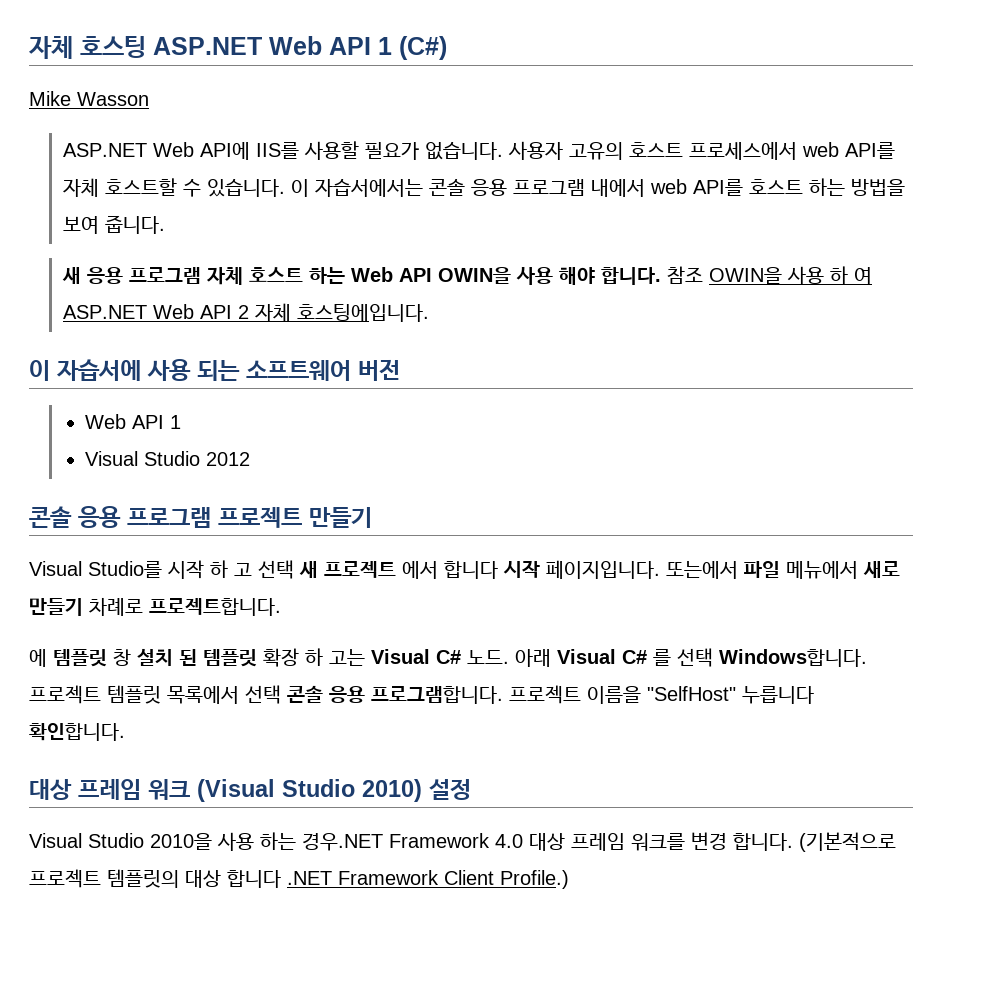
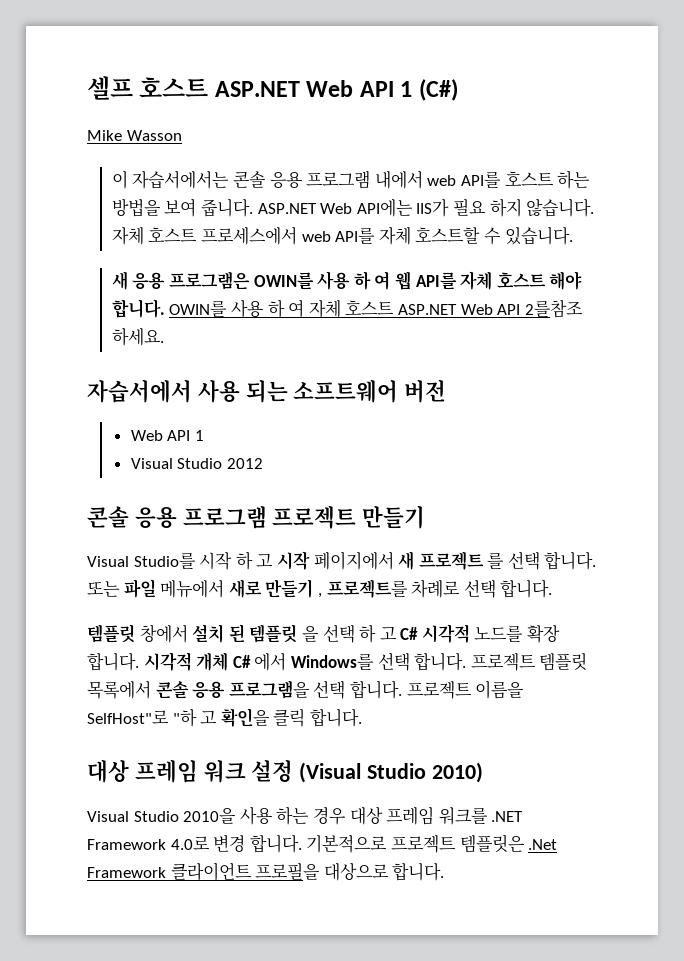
[28,36,146,59] 자체 호스팅 -> [87,76,209,100] 셀프 호스트
[63,141,896,160] [63,178,286,197] ASP.NET Web API에 IIS를 사용할 필요가 없습니다. 사용자 고유의 호스트 프로세스에서 web API를 자체 호스트할 수 있습니다. -> (182, 135) none
[62,266,873,285] [63,303,430,322] [29,359,141,381] // 새 응용 프로그램 자체 호스트 하는 Web API OWIN을 사용 해야 합니다. 참조 OWIN을 사용 하 여 ASP.NET Web API 2 자체 호스팅에입니다. // 이 자습서에 -> [257,198,595,217] [111,226,573,245] [111,271,583,290] [111,299,583,318] [111,328,164,346] [87,380,192,403] ASP.NET Web API에는 IIS가 필요 하지 않습니다. 자체 호스트 프로세스에서 web API를 자체 호스트할 수 있습니다. // 새 응용 프로그램은 OWIN를 사용 하 여 웹 API를 자체 호스트 해야 합니다. OWIN를 사용 하 여 자체 호스트 ASP.NET Web API 2를참조 하세요. // 자습서에서
[258,560,900,579] [29,597,281,616] [29,648,867,667] 선택 새 프로젝트 에서 합니다 시작 페이지입니다. 또는에서 파일 메뉴에서 새로 만들기 차례로 프로젝트합니다. // 에 템플릿 창 설치 된 템플릿 확장 하 고는 Visual C# 노드. 아래 Visual C# 를 선택 Windows합니다. -> [276,551,597,570] [87,579,553,598] [87,624,561,643] [87,652,467,671] 시작 페이지에서 새 프로젝트 를 선택 합니다. 또는 파일 메뉴에서 새로 만들기 , 프로젝트를 차례로 선택 합니다. // 템플릿 창에서 설치 된 템플릿 을 선택 하 고 C# 시각적 노드를 확장 합니다. 시각적 개체 C# 에서 Windows를 선택 합니다.
[245,685,814,704] [29,723,125,741] 선택 콘솔 응용 프로그램합니다. 프로젝트 이름을 "SelfHost" 누릅니다 확인합니다. -> [155,680,525,699] [87,708,362,727] 콘솔 응용 프로그램을 선택 합니다. 프로젝트 이름을 SelfHost"로 "하 고 확인을 클릭 합니다.
(190, 789) none -> [251,760,294,782] 설정
[429,779,471,800] 설정 -> (483, 772) none
[302,832,896,852] [29,869,569,889] 경우.NET Framework 4.0 대상 프레임 워크를 변경 합니다. (기본적으로 프로젝트 템플릿의 대상 합니다 .NET Framework Client Profile.) -> [312,806,524,825] [87,834,558,853] [87,862,445,881] 경우 대상 프레임 워크를 .NET Framework 4.0로 변경 합니다. 기본적으로 프로젝트 템플릿은 .Net Framework 클라이언트 프로필을 대상으로 합니다.

